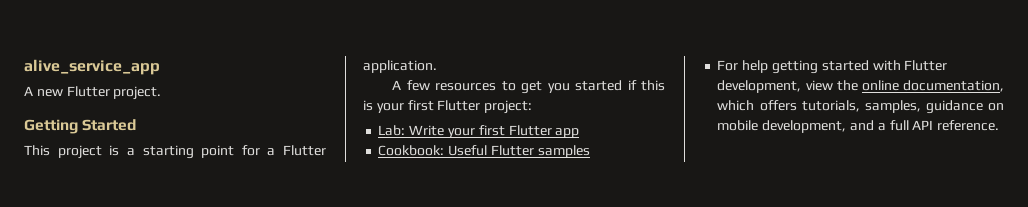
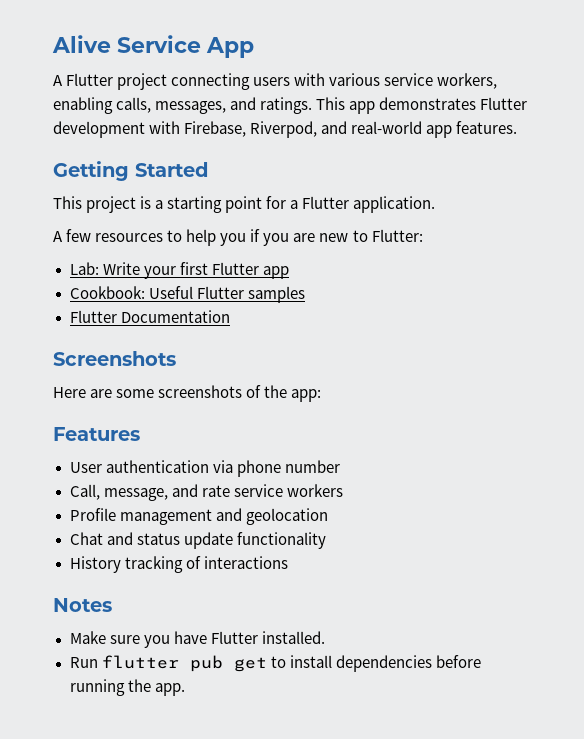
[24,59,160,75] [24,86,162,100] alive_service_app // A new Flutter project. -> [52,35,254,58] [53,73,498,90] [53,97,528,114] [53,121,518,138] Alive Service App // A Flutter project connecting users with various service workers, enabling calls, messages, and ratings. This app demonstrates Flutter development with Firebase, Riverpod, and real-world app features.
[521,80,665,94] [363,100,533,114] get you started if this is your first Flutter project: -> [186,229,423,246] help you if you are new to Flutter:
[717,60,948,74] [717,80,1004,93] [717,100,1004,114] [717,120,1000,133] For help getting started with Flutter development, view the online documentation, which offers tutorials, samples, guidance on mobile development, and a full API reference. -> [69,310,230,323] [53,351,176,366] [53,385,322,402] [53,427,140,441] [69,460,340,477] [69,484,343,501] [69,508,328,525] [69,532,326,549] [69,556,288,573] [53,598,112,612] [69,631,325,648] [69,655,481,672] [69,679,185,696] Flutter Documentation // Screenshots // Here are some screenshots of the app: // Features // User authentication via phone number // Call, message, and rate service workers // Profile management and geolocation // Chat and status update functionality // History tracking of interactions // Notes // Make sure you have Flutter installed. // Run flutter pub get to install dependencies before running the app.

